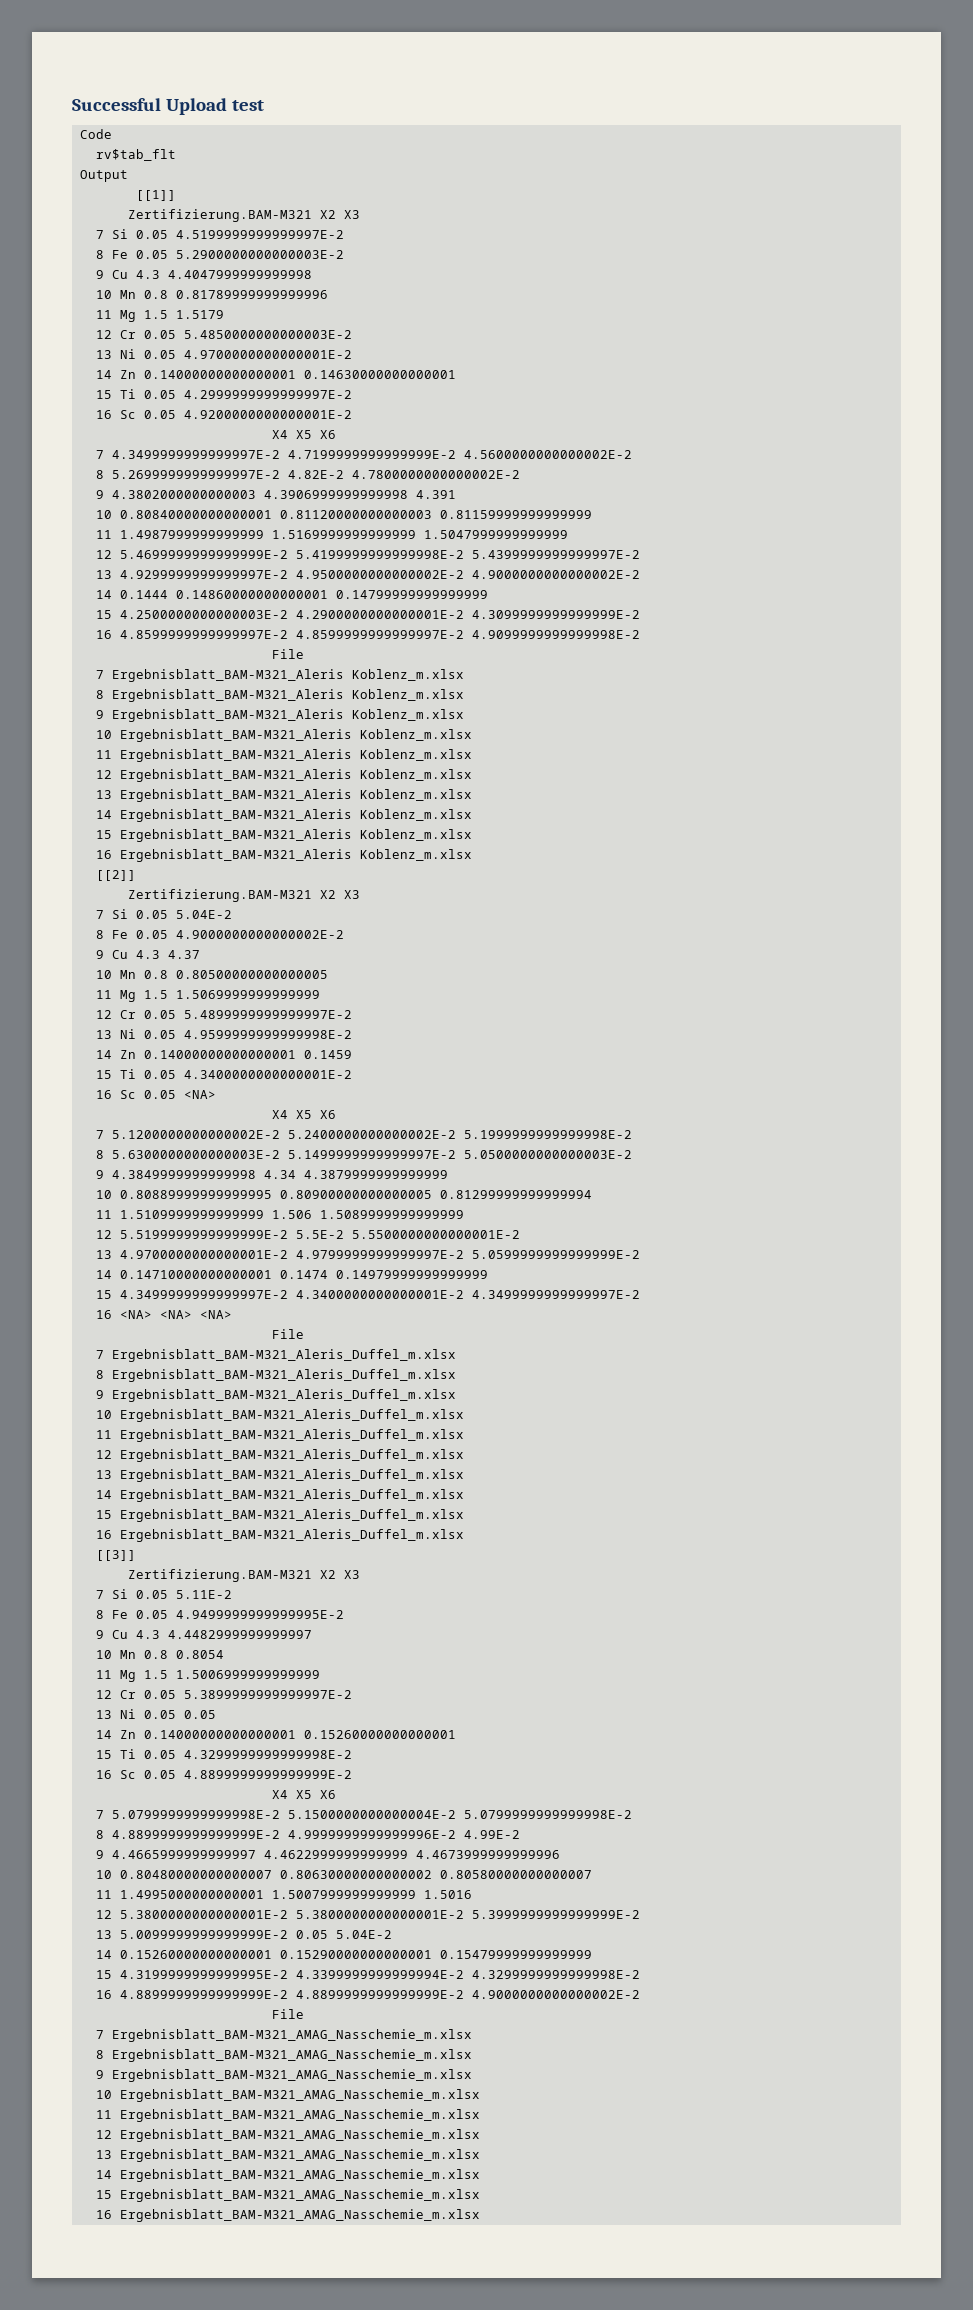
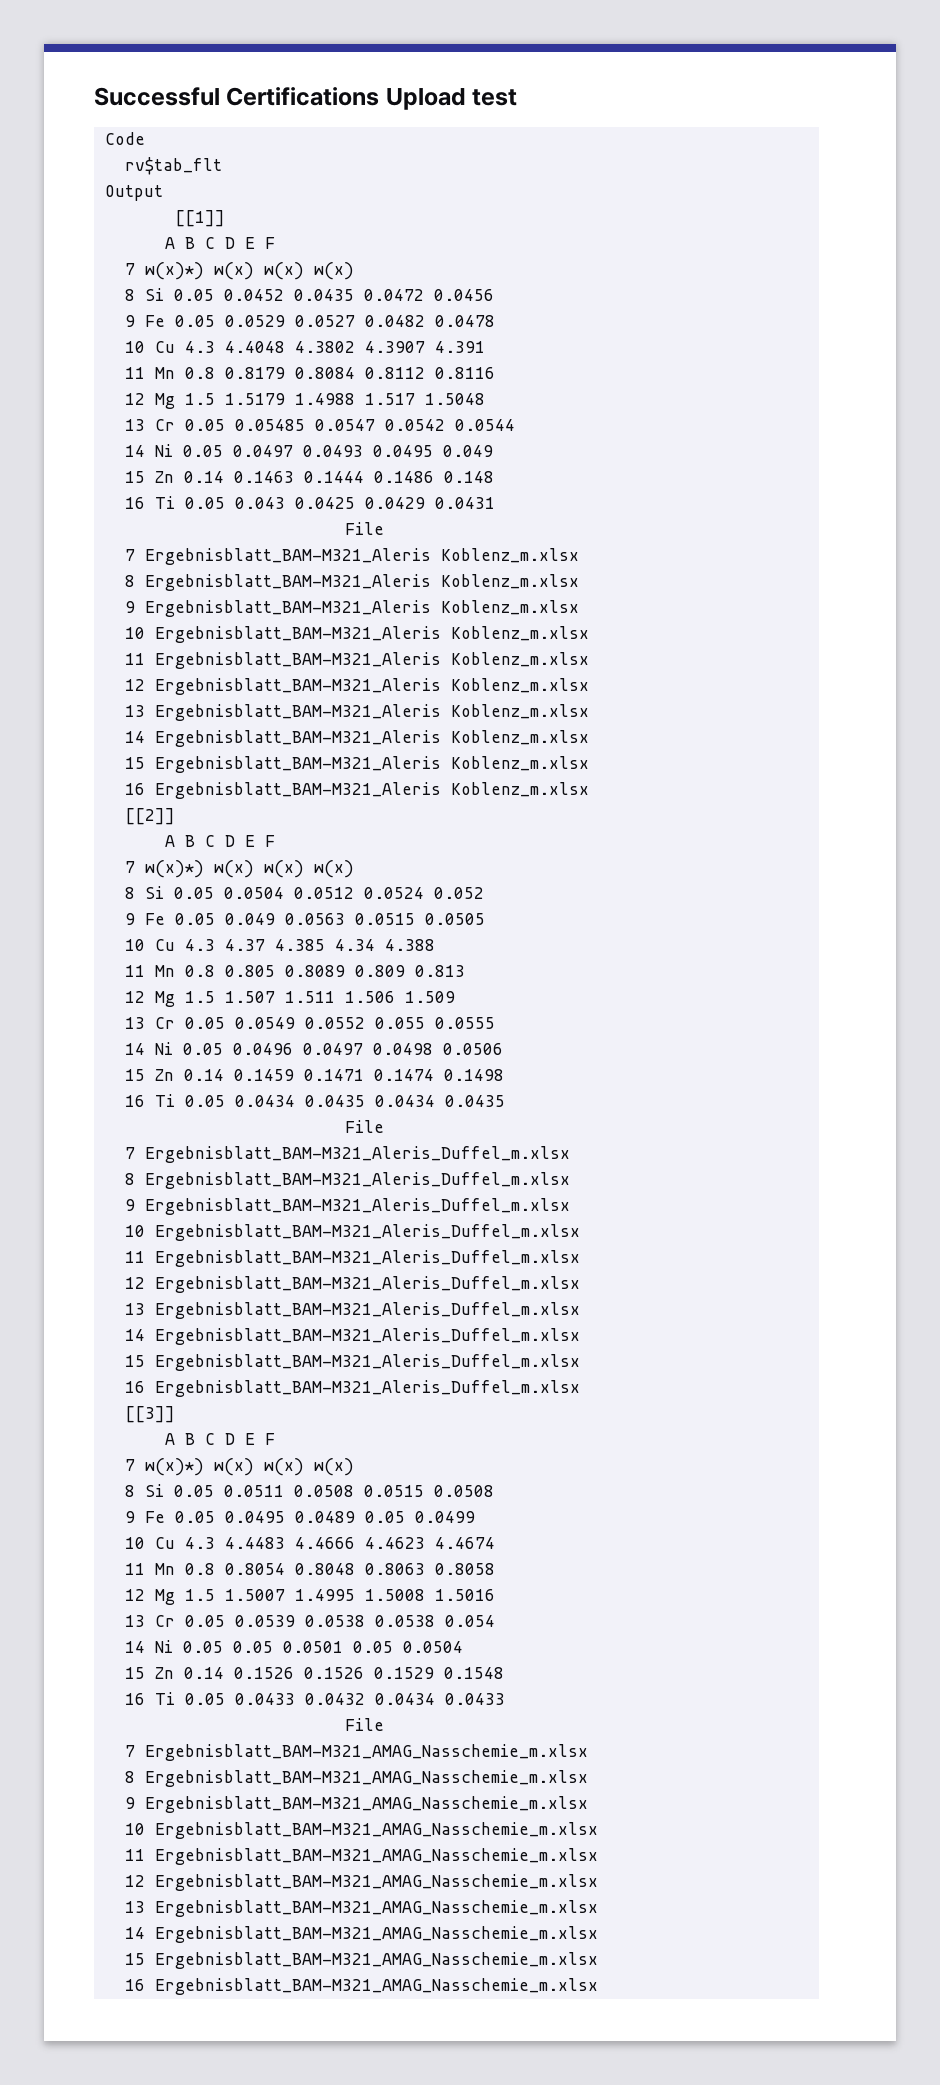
(161, 104) none -> [226,87,380,106] Certifications
[128,209,361,222] [96,229,345,239] [96,250,345,259] [96,270,313,279] [96,290,329,299] [96,310,225,322] [96,330,353,339] [96,349,353,359] [96,370,457,379] [96,389,353,399] [96,410,353,419] [272,430,337,439] [96,450,633,459] [96,470,521,479] [96,490,457,499] [96,510,593,519] [96,530,569,539] [96,550,641,559] [96,570,641,579] [96,590,489,599] [96,610,641,619] [96,630,641,639] Zertifizierung.BAM-M321 X2 X3 // 7 Si 0.05 4.5199999999999997E-2 // 8 Fe 0.05 5.2900000000000003E-2 // 9 Cu 4.3 4.4047999999999998 // 10 Mn 0.8 0.81789999999999996 // 11 Mg 1.5 1.5179 // 12 Cr 0.05 5.4850000000000003E-2 // 13 Ni 0.05 4.9700000000000001E-2 // 14 Zn 0.14000000000000001 0.14630000000000001 // 15 Ti 0.05 4.2999999999999997E-2 // 16 Sc 0.05 4.9200000000000001E-2 // X4 X5 X6 // 7 4.3499999999999997E-2 4.7199999999999999E-2 4.5600000000000002E-2 // 8 5.2699999999999997E-2 4.82E-2 4.7800000000000002E-2 // 9 4.3802000000000003 4.3906999999999998 4.391 // 10 0.80840000000000001 0.81120000000000003 0.81159999999999999 // 11 1.4987999999999999 1.5169999999999999 1.5047999999999999 // 12 5.4699999999999999E-2 5.4199999999999998E-2 5.4399999999999997E-2 // 13 4.9299999999999997E-2 4.9500000000000002E-2 4.9000000000000002E-2 // 14 0.1444 0.14860000000000001 0.14799999999999999 // 15 4.2500000000000003E-2 4.2900000000000001E-2 4.3099999999999999E-2 // 16 4.8599999999999997E-2 4.8599999999999997E-2 4.9099999999999998E-2 -> [165,237,276,249] [125,262,355,280] [125,288,495,301] [125,315,496,327] [125,341,486,353] [125,367,496,379] [125,393,486,409] [125,419,516,431] [125,444,494,457] [125,471,495,483] [125,496,496,509] A B C D E F // 7 w(x)*) w(x) w(x) w(x) // 8 Si 0.05 0.0452 0.0435 0.0472 0.0456 // 9 Fe 0.05 0.0529 0.0527 0.0482 0.0478 // 10 Cu 4.3 4.4048 4.3802 4.3907 4.391 // 11 Mn 0.8 0.8179 0.8084 0.8112 0.8116 // 12 Mg 1.5 1.5179 1.4988 1.517 1.5048 // 13 Cr 0.05 0.05485 0.0547 0.0542 0.0544 // 14 Ni 0.05 0.0497 0.0493 0.0495 0.049 // 15 Zn 0.14 0.1463 0.1444 0.1486 0.148 // 16 Ti 0.05 0.043 0.0425 0.0429 0.0431
[128,889,361,902] [96,909,233,919] [96,930,345,939] [96,950,201,959] [96,970,329,979] [96,990,321,1002] [96,1010,353,1019] [96,1029,353,1039] [96,1050,353,1059] [96,1069,353,1079] [96,1090,217,1099] [272,1110,337,1119] [96,1130,633,1139] [96,1150,633,1159] [96,1170,449,1179] [96,1190,593,1199] [96,1210,465,1219] [96,1230,521,1239] [96,1250,641,1259] [96,1270,489,1279] [96,1290,641,1299] [96,1310,233,1319] Zertifizierung.BAM-M321 X2 X3 // 7 Si 0.05 5.04E-2 // 8 Fe 0.05 4.9000000000000002E-2 // 9 Cu 4.3 4.37 // 10 Mn 0.8 0.80500000000000005 // 11 Mg 1.5 1.5069999999999999 // 12 Cr 0.05 5.4899999999999997E-2 // 13 Ni 0.05 4.9599999999999998E-2 // 14 Zn 0.14000000000000001 0.1459 // 15 Ti 0.05 4.3400000000000001E-2 // 16 Sc 0.05 <NA> // X4 X5 X6 // 7 5.1200000000000002E-2 5.2400000000000002E-2 5.1999999999999998E-2 // 8 5.6300000000000003E-2 5.1499999999999997E-2 5.0500000000000003E-2 // 9 4.3849999999999998 4.34 4.3879999999999999 // 10 0.80889999999999995 0.80900000000000005 0.81299999999999994 // 11 1.5109999999999999 1.506 1.5089999999999999 // 12 5.5199999999999999E-2 5.5E-2 5.5500000000000001E-2 // 13 4.9700000000000001E-2 4.9799999999999997E-2 5.0599999999999999E-2 // 14 0.14710000000000001 0.1474 0.14979999999999999 // 15 4.3499999999999997E-2 4.3400000000000001E-2 4.3499999999999997E-2 // 16 <NA> <NA> <NA> -> [165,835,276,847] [125,860,355,878] [125,886,485,899] [125,913,486,925] [125,939,436,951] [125,965,466,977] [125,991,456,1007] [125,1017,496,1029] [125,1042,504,1055] [125,1069,505,1081] [125,1094,506,1107] A B C D E F // 7 w(x)*) w(x) w(x) w(x) // 8 Si 0.05 0.0504 0.0512 0.0524 0.052 // 9 Fe 0.05 0.049 0.0563 0.0515 0.0505 // 10 Cu 4.3 4.37 4.385 4.34 4.388 // 11 Mn 0.8 0.805 0.8089 0.809 0.813 // 12 Mg 1.5 1.507 1.511 1.506 1.509 // 13 Cr 0.05 0.0549 0.0552 0.055 0.0555 // 14 Ni 0.05 0.0496 0.0497 0.0498 0.0506 // 15 Zn 0.14 0.1459 0.1471 0.1474 0.1498 // 16 Ti 0.05 0.0434 0.0435 0.0434 0.0435
[128,1569,361,1582] [96,1589,233,1599] [96,1610,345,1619] [96,1630,313,1639] [96,1650,225,1659] [96,1670,321,1682] [96,1690,353,1699] [96,1709,217,1719] [96,1730,457,1739] [96,1749,353,1759] [96,1770,353,1779] [272,1790,337,1799] [96,1810,633,1819] [96,1830,521,1839] [96,1850,561,1859] [96,1870,593,1879] [96,1890,473,1899] [96,1910,641,1919] [96,1930,393,1939] [96,1950,593,1959] [96,1970,641,1979] [96,1990,641,1999] Zertifizierung.BAM-M321 X2 X3 // 7 Si 0.05 5.11E-2 // 8 Fe 0.05 4.9499999999999995E-2 // 9 Cu 4.3 4.4482999999999997 // 10 Mn 0.8 0.8054 // 11 Mg 1.5 1.5006999999999999 // 12 Cr 0.05 5.3899999999999997E-2 // 13 Ni 0.05 0.05 // 14 Zn 0.14000000000000001 0.15260000000000001 // 15 Ti 0.05 4.3299999999999998E-2 // 16 Sc 0.05 4.8899999999999999E-2 // X4 X5 X6 // 7 5.0799999999999998E-2 5.1500000000000004E-2 5.0799999999999998E-2 // 8 4.8899999999999999E-2 4.9999999999999996E-2 4.99E-2 // 9 4.4665999999999997 4.4622999999999999 4.4673999999999996 // 10 0.80480000000000007 0.80630000000000002 0.80580000000000007 // 11 1.4995000000000001 1.5007999999999999 1.5016 // 12 5.3800000000000001E-2 5.3800000000000001E-2 5.3999999999999999E-2 // 13 5.0099999999999999E-2 0.05 5.04E-2 // 14 0.15260000000000001 0.15290000000000001 0.15479999999999999 // 15 4.3199999999999995E-2 4.3399999999999994E-2 4.3299999999999998E-2 // 16 4.8899999999999999E-2 4.8899999999999999E-2 4.9000000000000002E-2 -> [165,1433,276,1445] [125,1458,355,1476] [125,1484,495,1497] [125,1511,476,1523] [125,1537,496,1549] [125,1563,496,1575] [125,1589,496,1605] [125,1615,496,1627] [125,1640,464,1653] [125,1667,505,1679] [125,1692,506,1705] A B C D E F // 7 w(x)*) w(x) w(x) w(x) // 8 Si 0.05 0.0511 0.0508 0.0515 0.0508 // 9 Fe 0.05 0.0495 0.0489 0.05 0.0499 // 10 Cu 4.3 4.4483 4.4666 4.4623 4.4674 // 11 Mn 0.8 0.8054 0.8048 0.8063 0.8058 // 12 Mg 1.5 1.5007 1.4995 1.5008 1.5016 // 13 Cr 0.05 0.0539 0.0538 0.0538 0.054 // 14 Ni 0.05 0.05 0.0501 0.05 0.0504 // 15 Zn 0.14 0.1526 0.1526 0.1529 0.1548 // 16 Ti 0.05 0.0433 0.0432 0.0434 0.0433

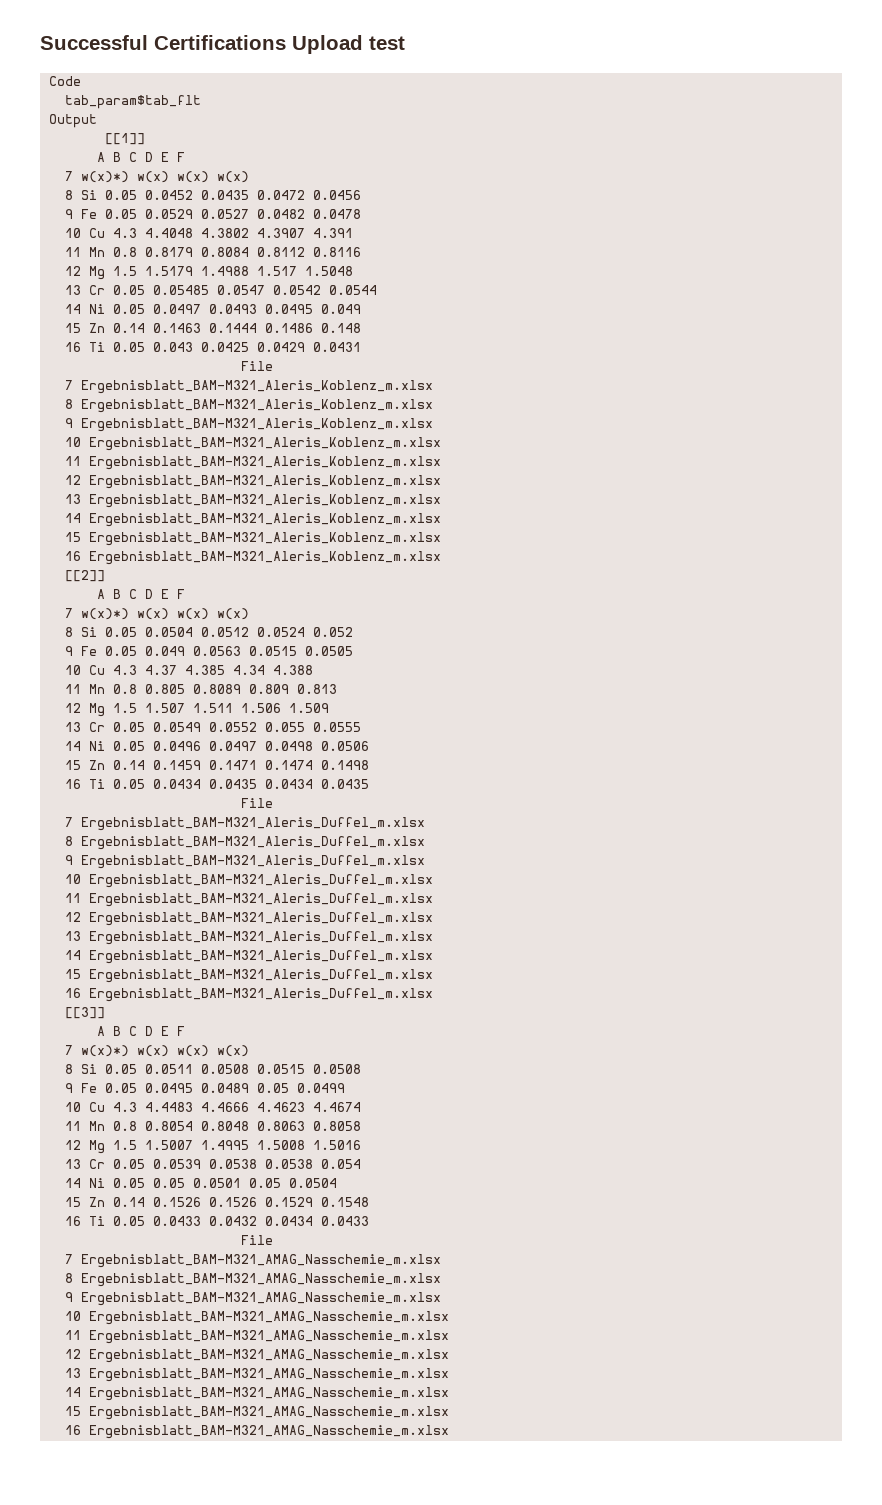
[125,157,223,175] rv$tab_flt -> [64,95,201,109] tab_param$tab_flt
[145,548,580,565] [125,574,580,591] [125,600,580,617] [125,626,590,643] [125,652,590,669] [125,678,590,695] [125,704,590,721] [125,730,590,747] [125,756,590,773] [125,782,590,799] Ergebnisblatt_BAM-M321_Aleris Koblenz_m.xlsx // 8 Ergebnisblatt_BAM-M321_Aleris Koblenz_m.xlsx // 9 Ergebnisblatt_BAM-M321_Aleris Koblenz_m.xlsx // 10 Ergebnisblatt_BAM-M321_Aleris Koblenz_m.xlsx // 11 Ergebnisblatt_BAM-M321_Aleris Koblenz_m.xlsx // 12 Ergebnisblatt_BAM-M321_Aleris Koblenz_m.xlsx // 13 Ergebnisblatt_BAM-M321_Aleris Koblenz_m.xlsx // 14 Ergebnisblatt_BAM-M321_Aleris Koblenz_m.xlsx // 15 Ergebnisblatt_BAM-M321_Aleris Koblenz_m.xlsx // 16 Ergebnisblatt_BAM-M321_Aleris Koblenz_m.xlsx -> [80,380,433,394] [64,399,433,413] [64,418,433,432] [64,437,441,451] [64,456,441,470] [64,475,441,489] [64,494,441,508] [64,513,441,527] [64,532,441,546] [64,551,441,565] Ergebnisblatt_BAM-M321_Aleris_Koblenz_m.xlsx // 8 Ergebnisblatt_BAM-M321_Aleris_Koblenz_m.xlsx // 9 Ergebnisblatt_BAM-M321_Aleris_Koblenz_m.xlsx // 10 Ergebnisblatt_BAM-M321_Aleris_Koblenz_m.xlsx // 11 Ergebnisblatt_BAM-M321_Aleris_Koblenz_m.xlsx // 12 Ergebnisblatt_BAM-M321_Aleris_Koblenz_m.xlsx // 13 Ergebnisblatt_BAM-M321_Aleris_Koblenz_m.xlsx // 14 Ergebnisblatt_BAM-M321_Aleris_Koblenz_m.xlsx // 15 Ergebnisblatt_BAM-M321_Aleris_Koblenz_m.xlsx // 16 Ergebnisblatt_BAM-M321_Aleris_Koblenz_m.xlsx

